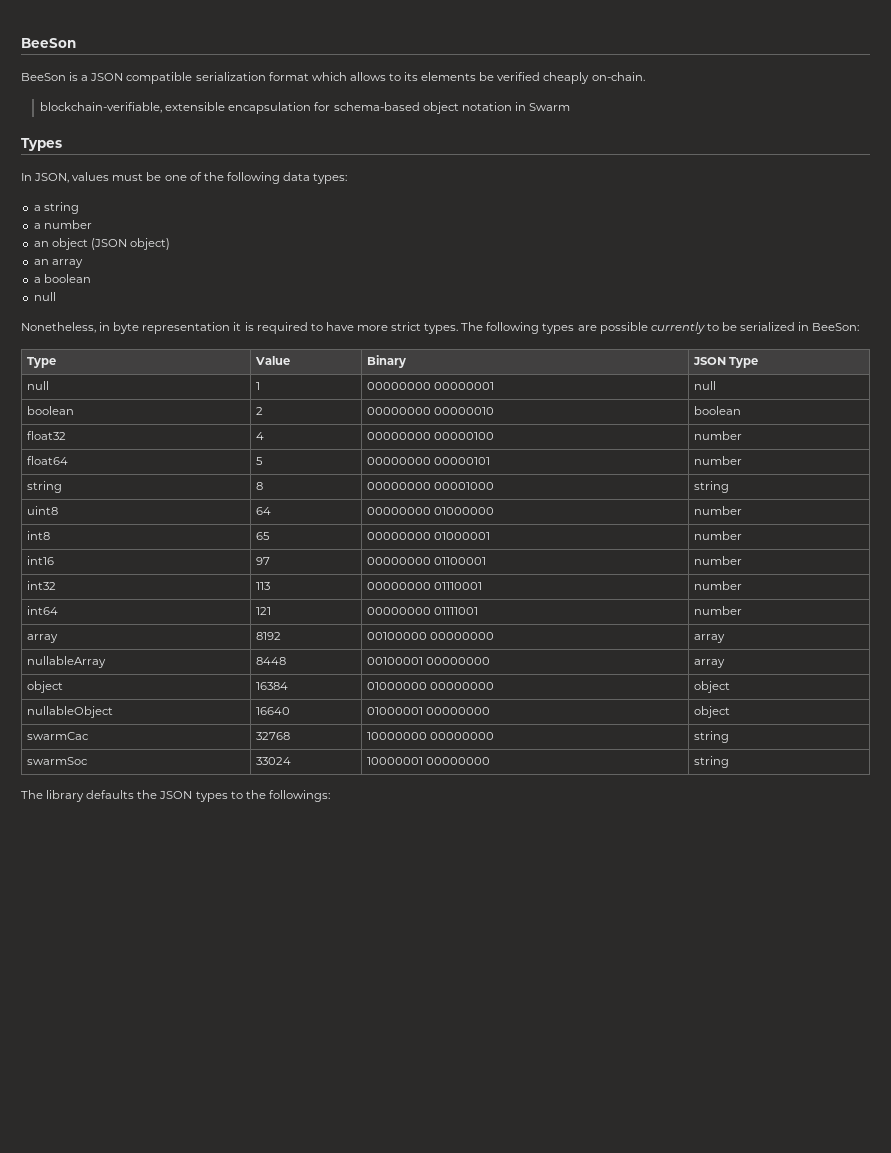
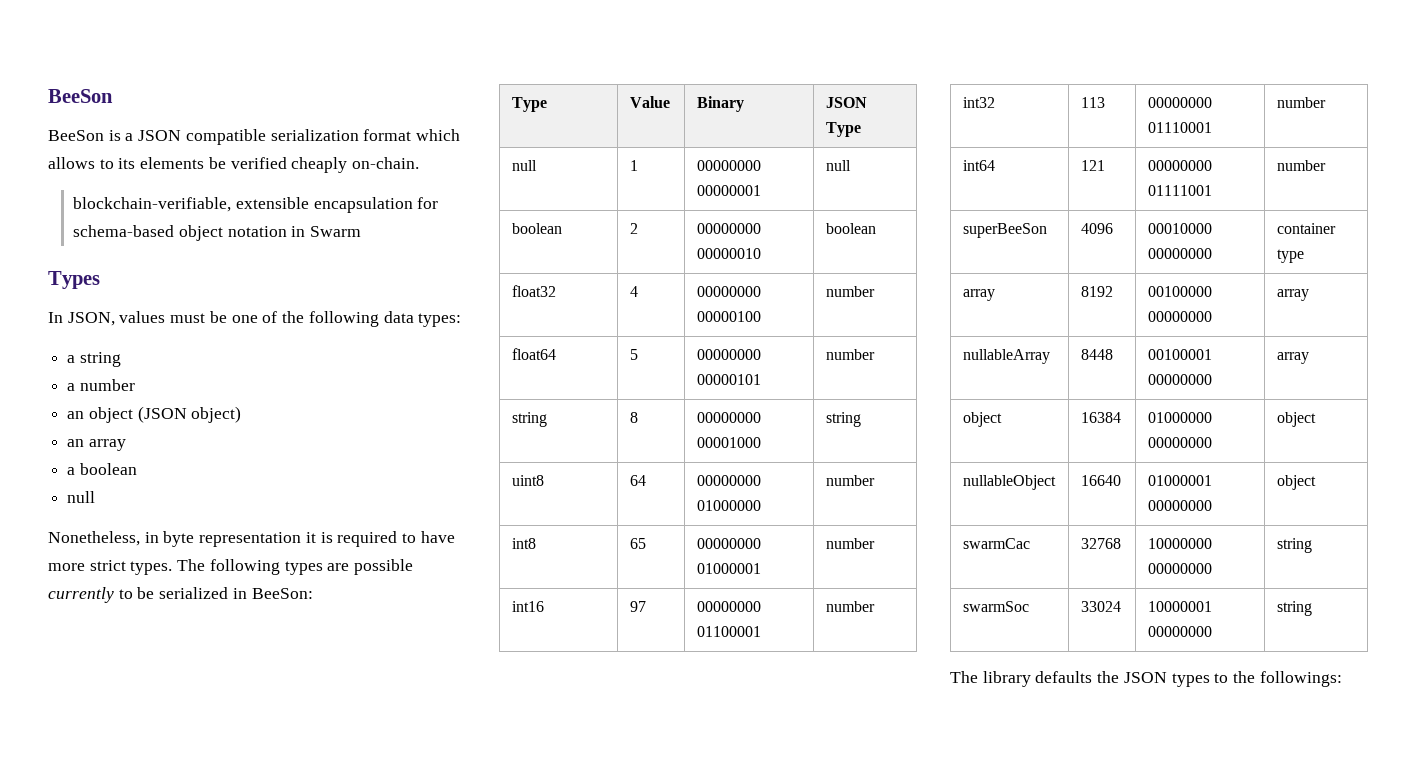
(742, 610) none -> [962,223,1047,238] [1080,223,1113,234] [1147,223,1212,234] [1147,248,1212,259] [1276,223,1336,234] [1276,249,1304,263] // superBeeSon | 4096 | 00010000 00000000 | container type

